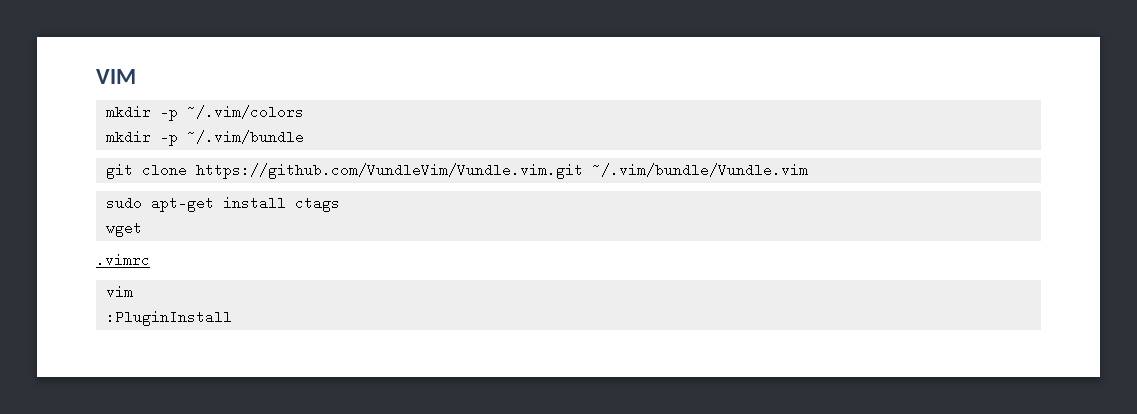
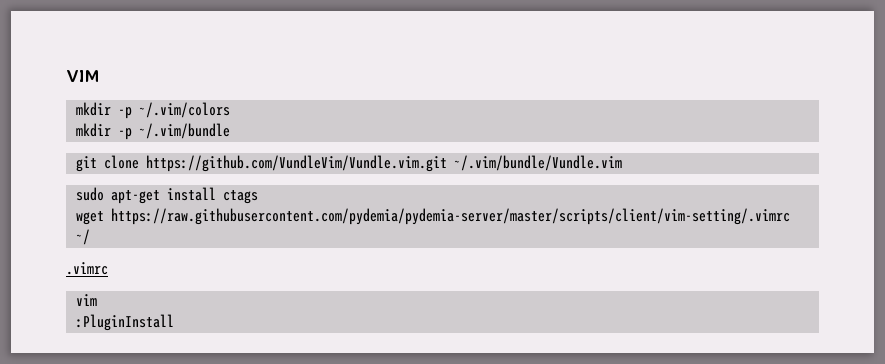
(142, 229) none -> [110,208,790,225] [75,229,90,245] https://raw.githubusercontent.com/pydemia/pydemia-server/master/scripts/client/vim-setting/.vimrc ~/

